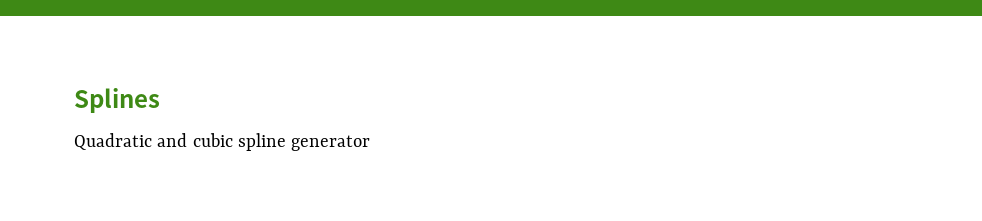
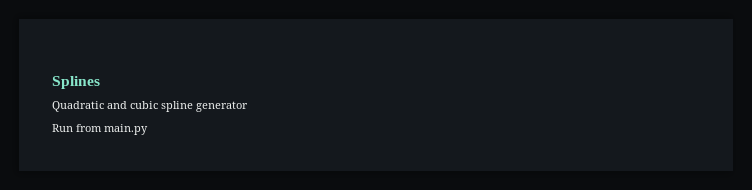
(371, 143) none -> [52,124,148,135] // Run from main.py

